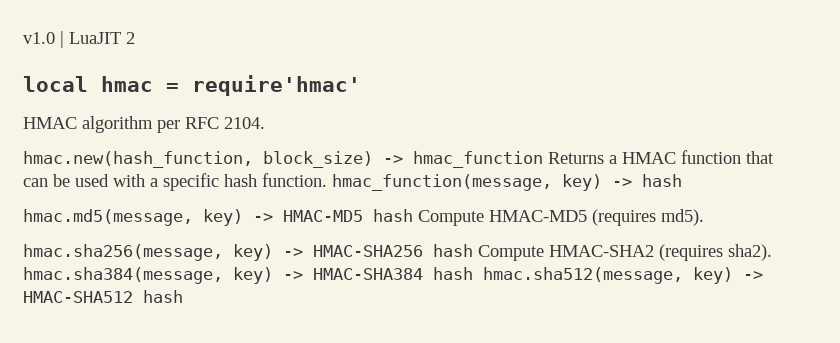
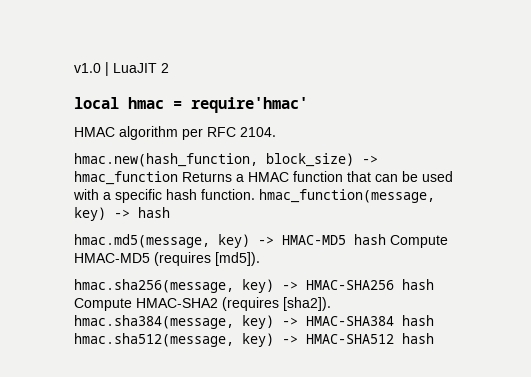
[661,209,704,226] md5). -> [215,252,260,266] [md5]).
[728,244,772,261] sha2). -> [283,297,331,311] [sha2]).

